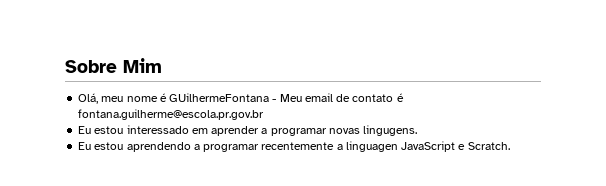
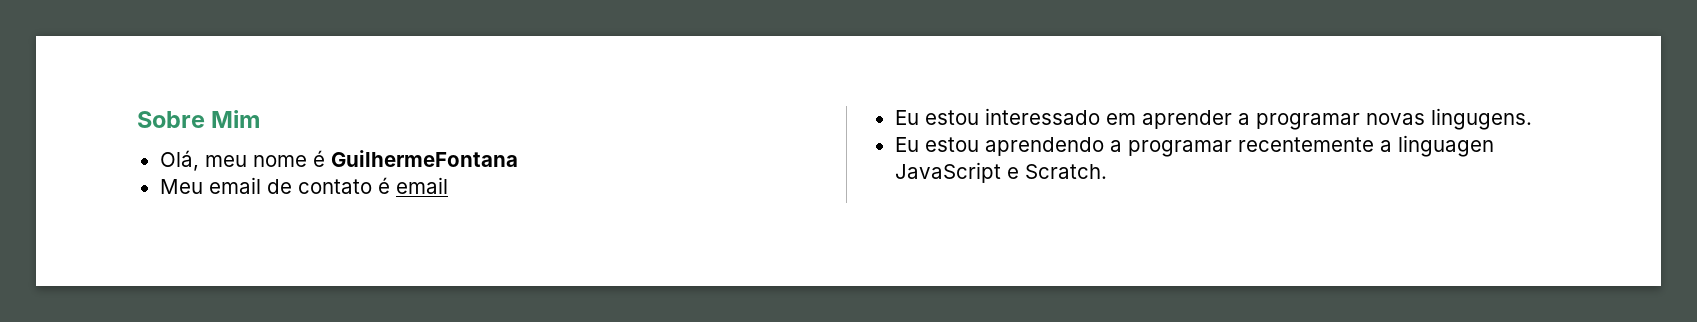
[169,93,277,102] GUilhermeFontana - -> [330,150,518,167] GuilhermeFontana //
[78,109,265,120] fontana.guilherme@escola.pr.gov.br -> [395,177,448,194] email

